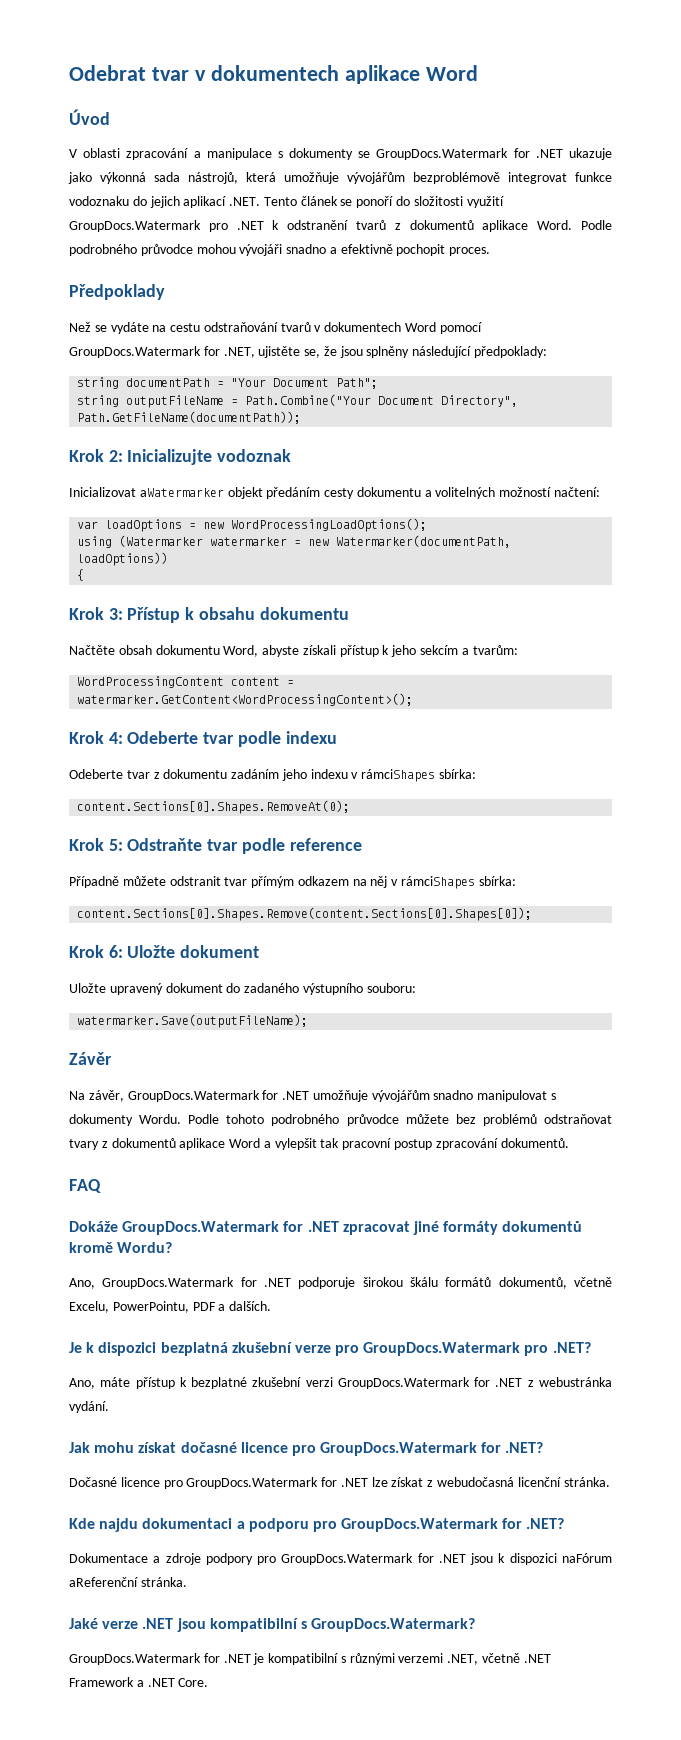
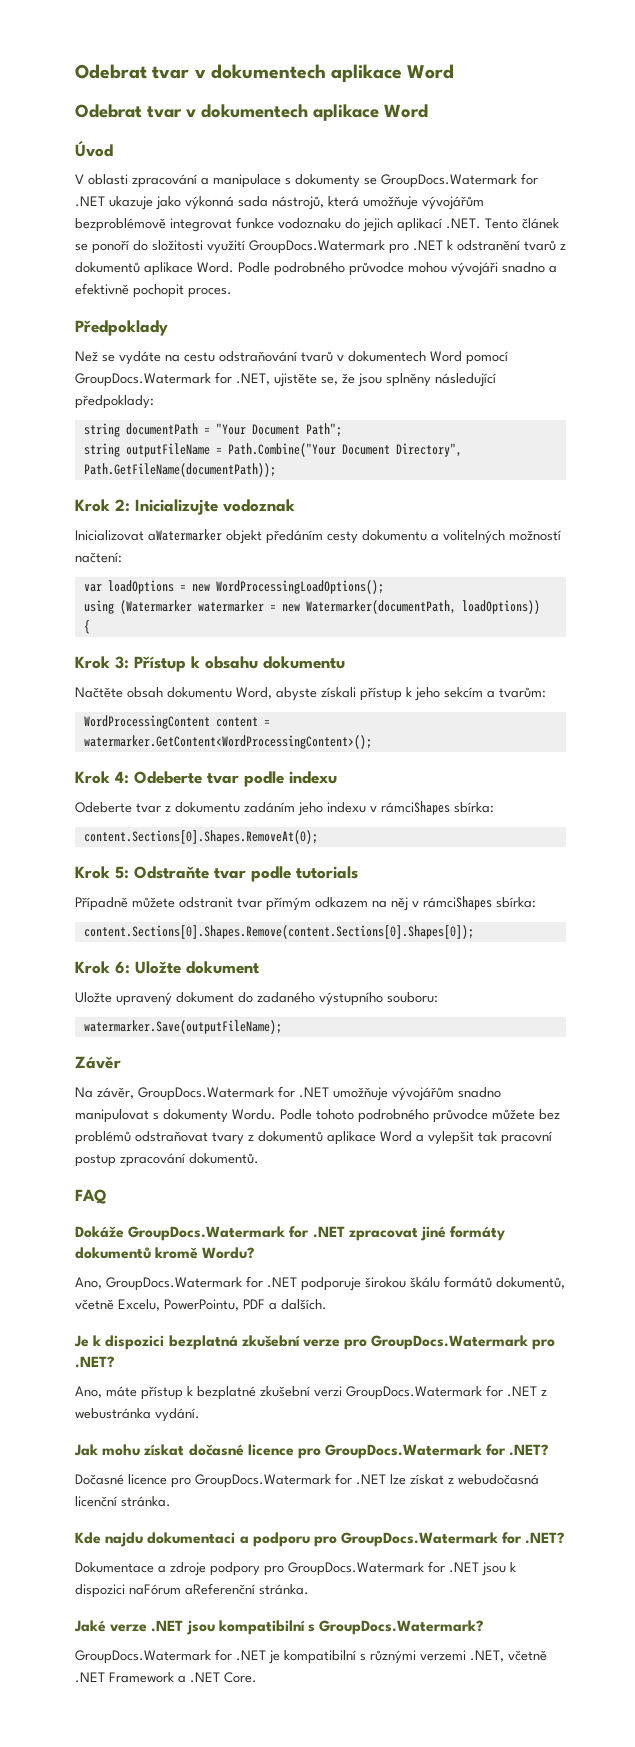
[69,65,478,84] Odebrat tvar v dokumentech aplikace Word -> [75,64,455,83] [75,104,428,121] Odebrat tvar v dokumentech aplikace Word // Odebrat tvar v dokumentech aplikace Word
[289,838,362,851] reference -> [296,866,358,879] tutorials

